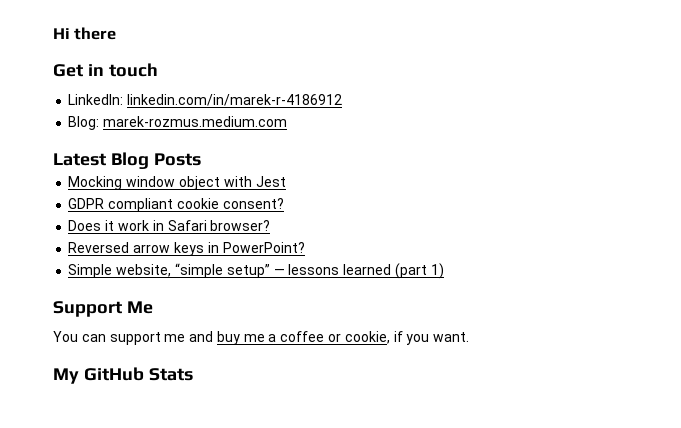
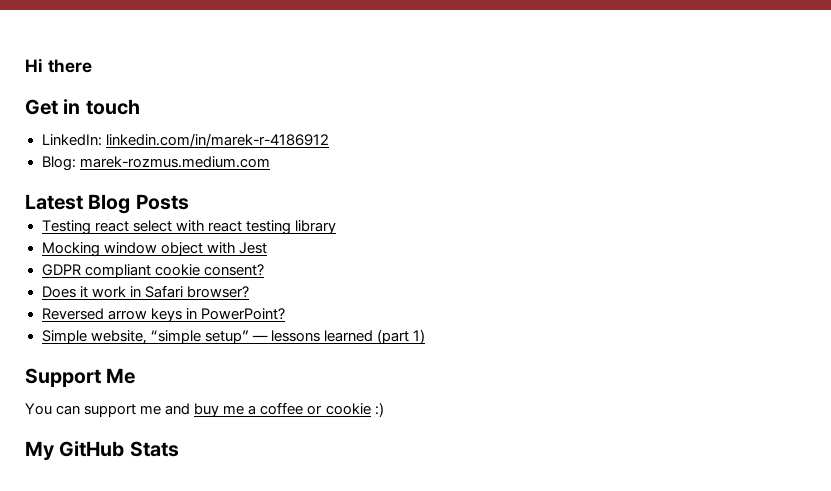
(201, 159) none -> [41,220,336,235] // Testing react select with react testing library
[344,331,470,345] cookie, if you want. -> [325,402,384,417] cookie :)

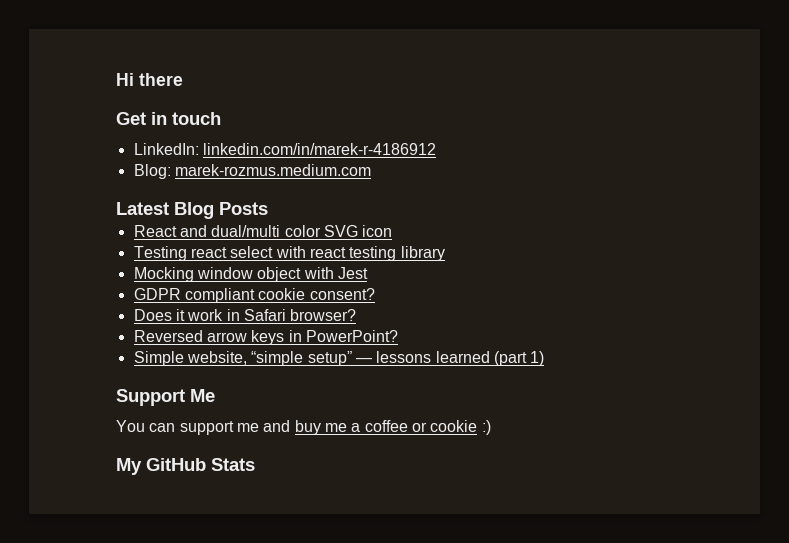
(189, 202) none -> [133,225,393,237] // React and dual/multi color SVG icon

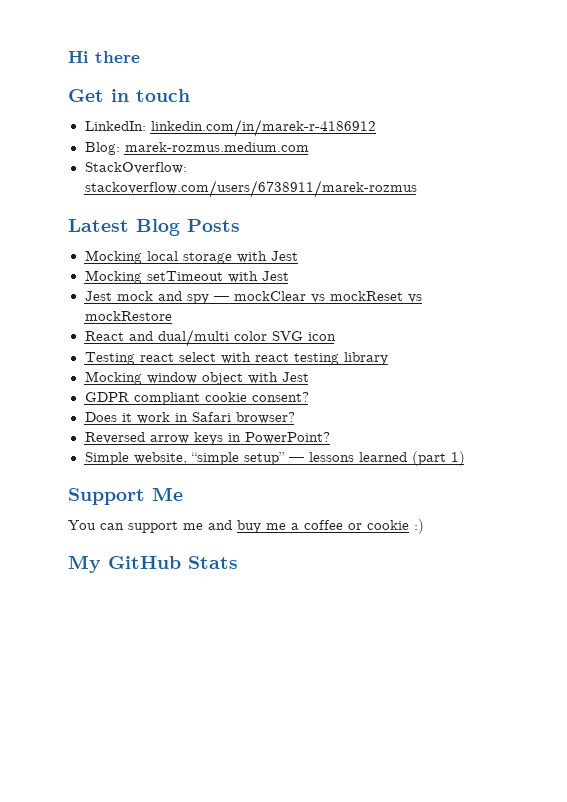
(371, 170) none -> [84,162,187,174] [84,180,417,198] // StackOverflow: stackoverflow.com/users/6738911/marek-rozmus
(268, 208) none -> [84,250,298,264] [84,270,289,284] [84,291,422,304] [84,311,172,321] // Mocking local storage with Jest // Mocking setTimeout with Jest // Jest mock and spy — mockClear vs mockReset vs mockRestore

